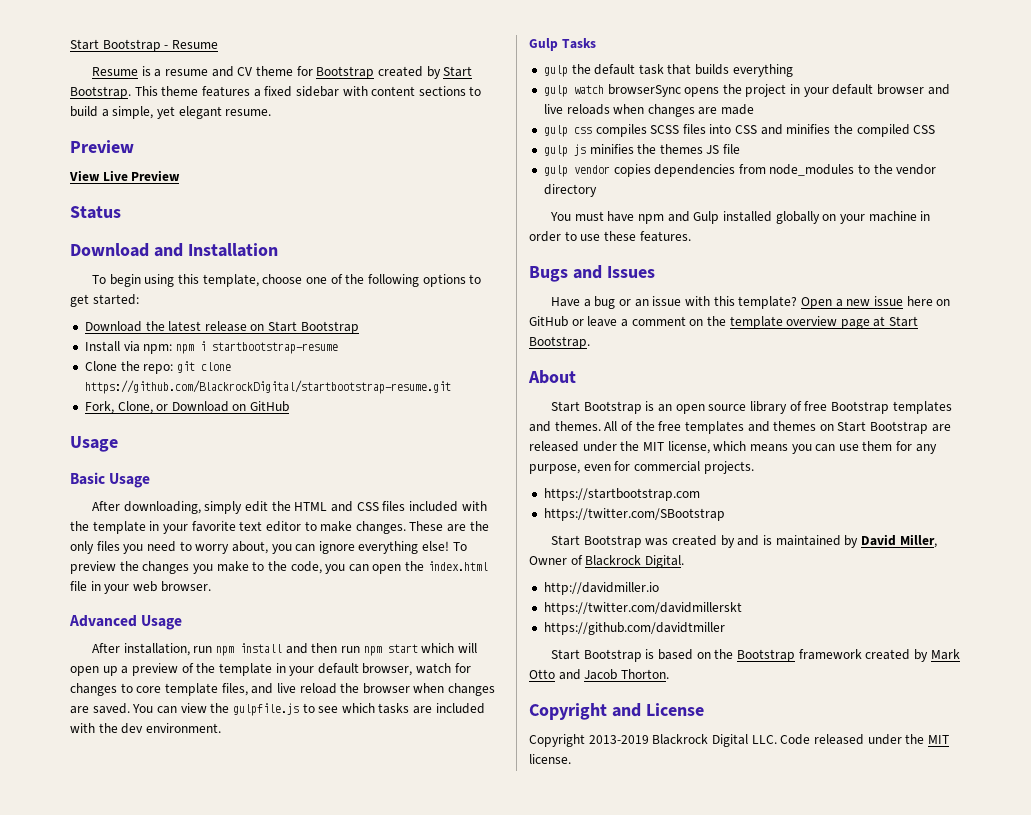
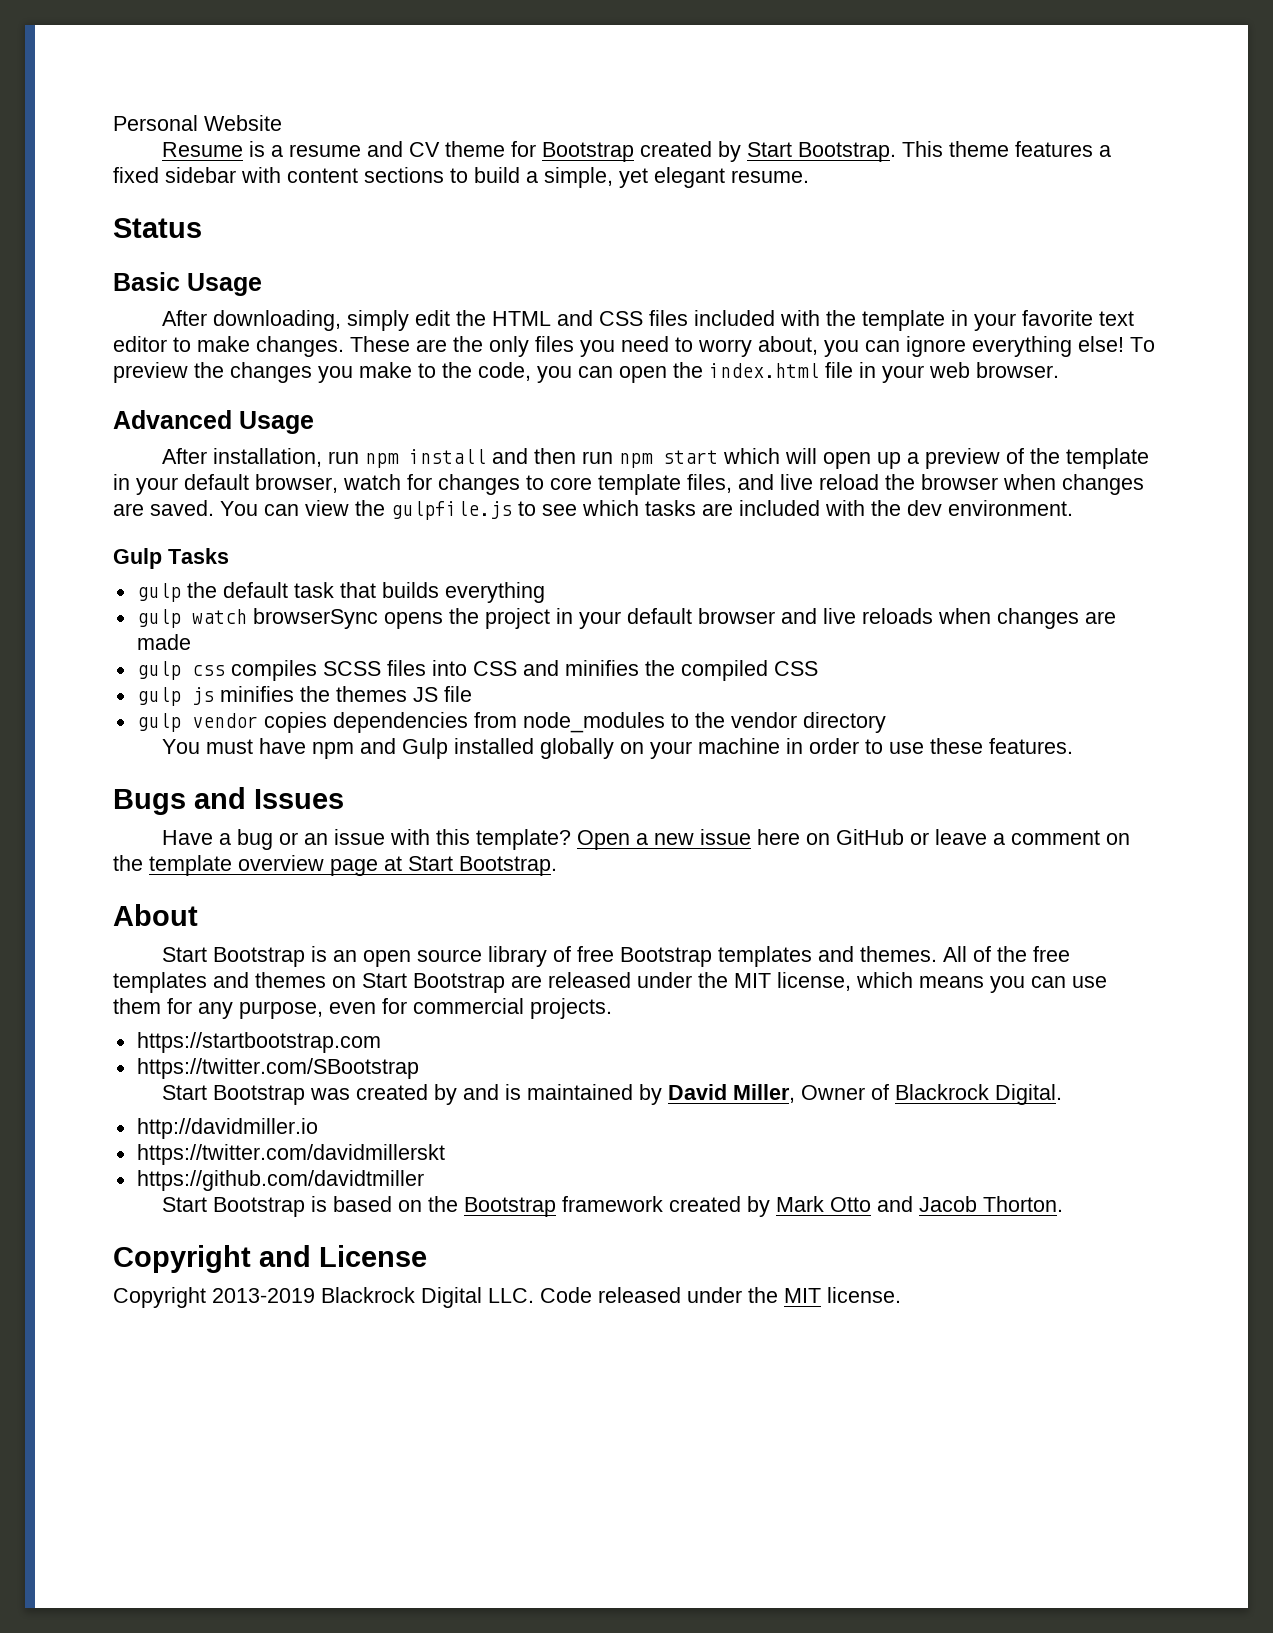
[70,39,218,52] Start Bootstrap - Resume -> [113,115,282,131] Personal Website
[70,140,134,153] [69,170,181,181] [70,206,121,219] [70,243,278,257] [92,274,482,287] [70,294,139,307] [84,321,359,334] [84,341,338,354] [84,361,231,374] [84,380,451,394] [84,401,290,414] [70,436,118,452] Preview // View Live Preview // Status // Download and Installation // To begin using this template, choose one of the following options to get started: // Download the latest release on Start Bootstrap // Install via npm: npm i startbootstrap-resume // Clone the repo: git clone https://github.com/BlackrockDigital/startbootstrap-resume.git // Fork, Clone, or Download on GitHub // Usage -> [113,218,202,238] Status

